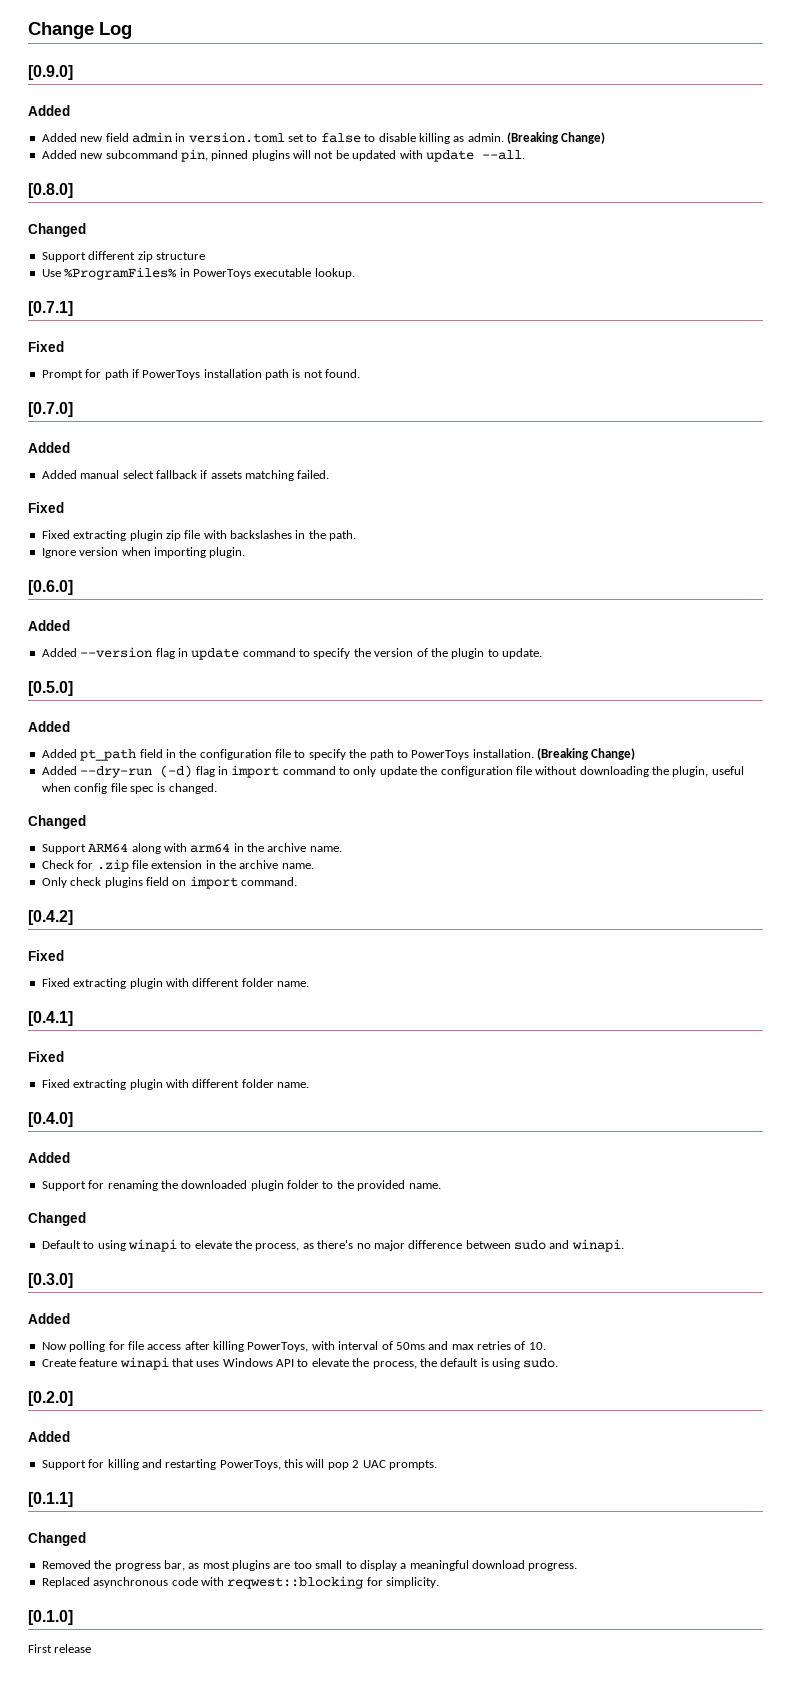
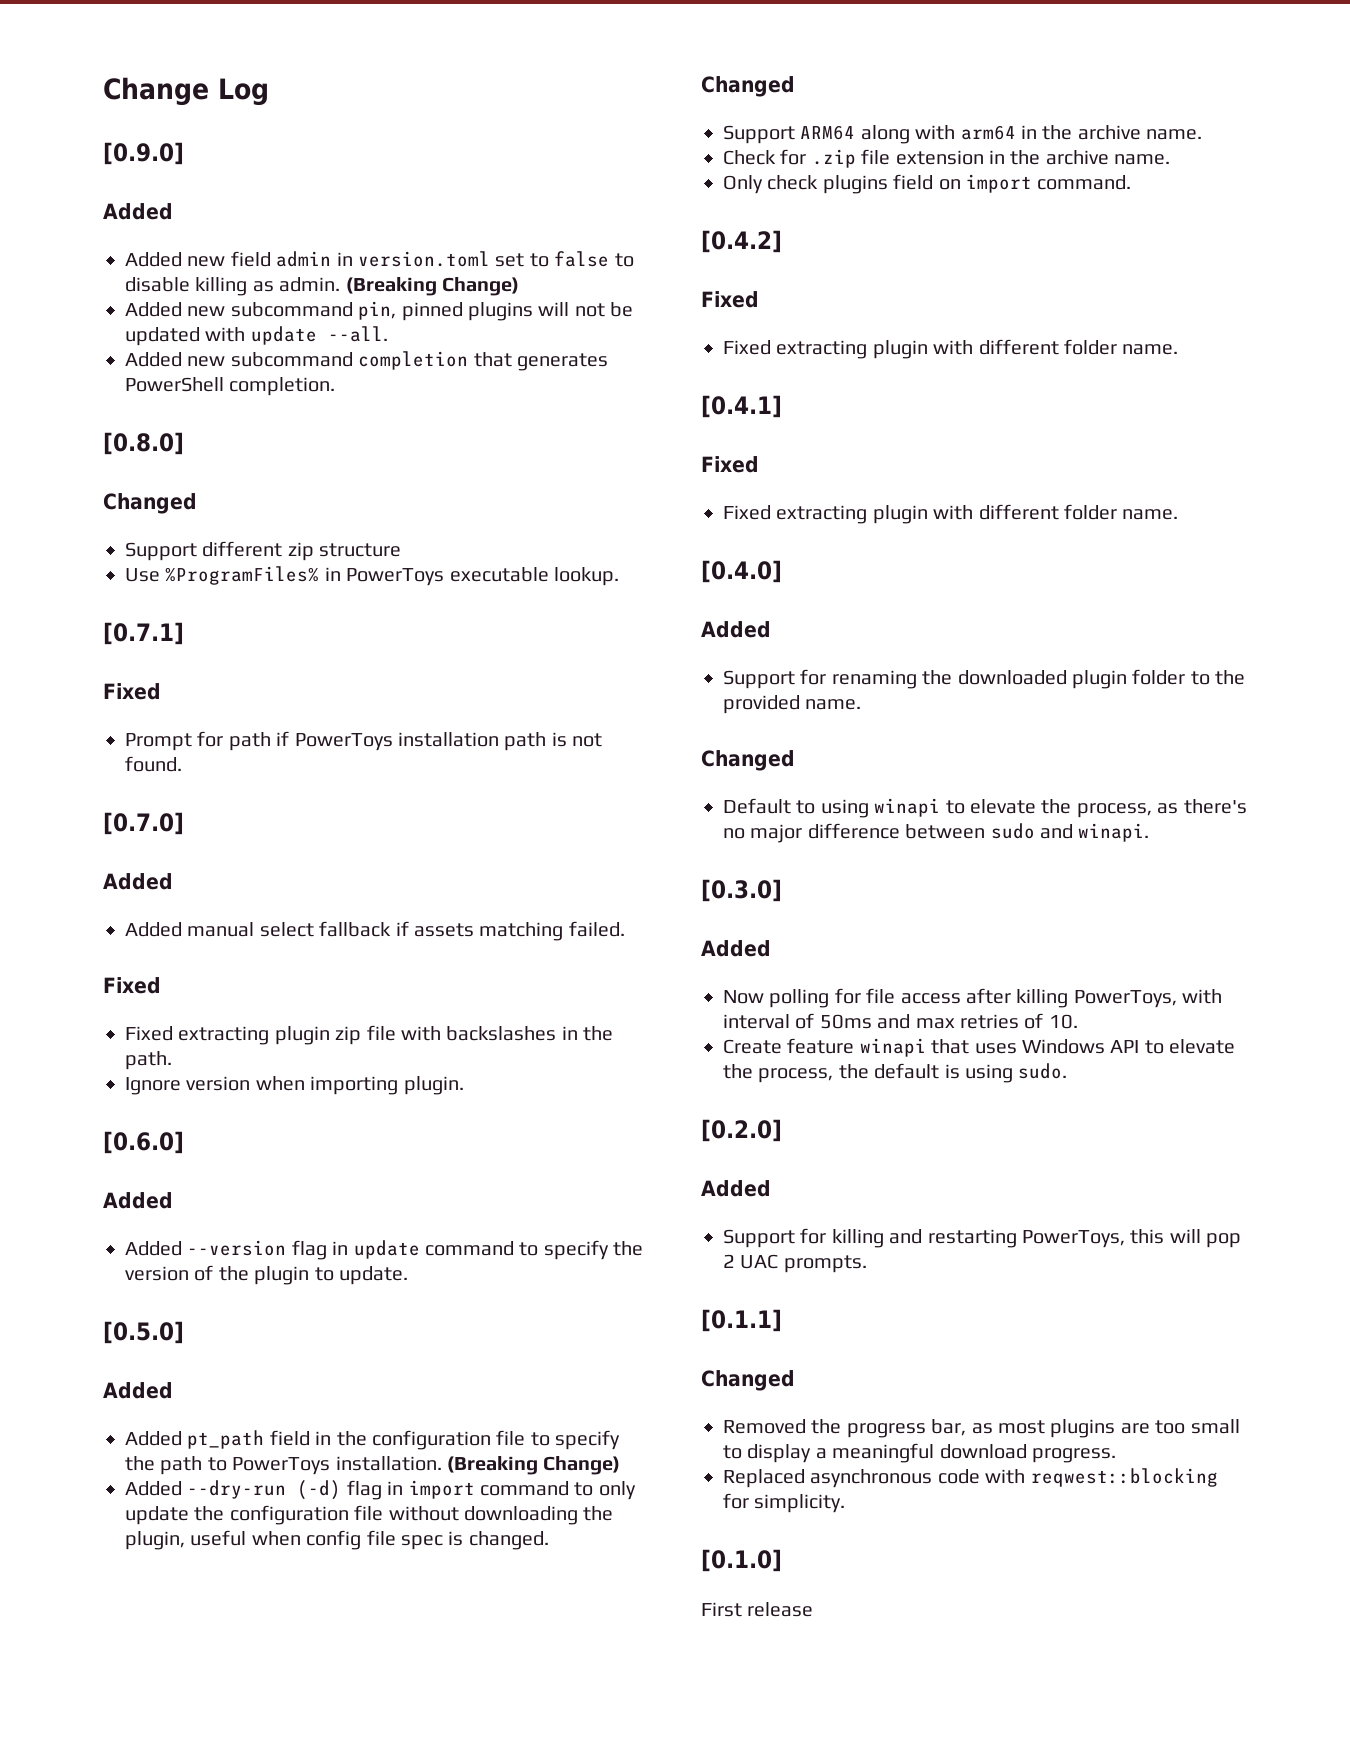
(525, 155) none -> [125,351,608,371] [125,377,336,396] // Added new subcommand completion that generates PowerShell completion.

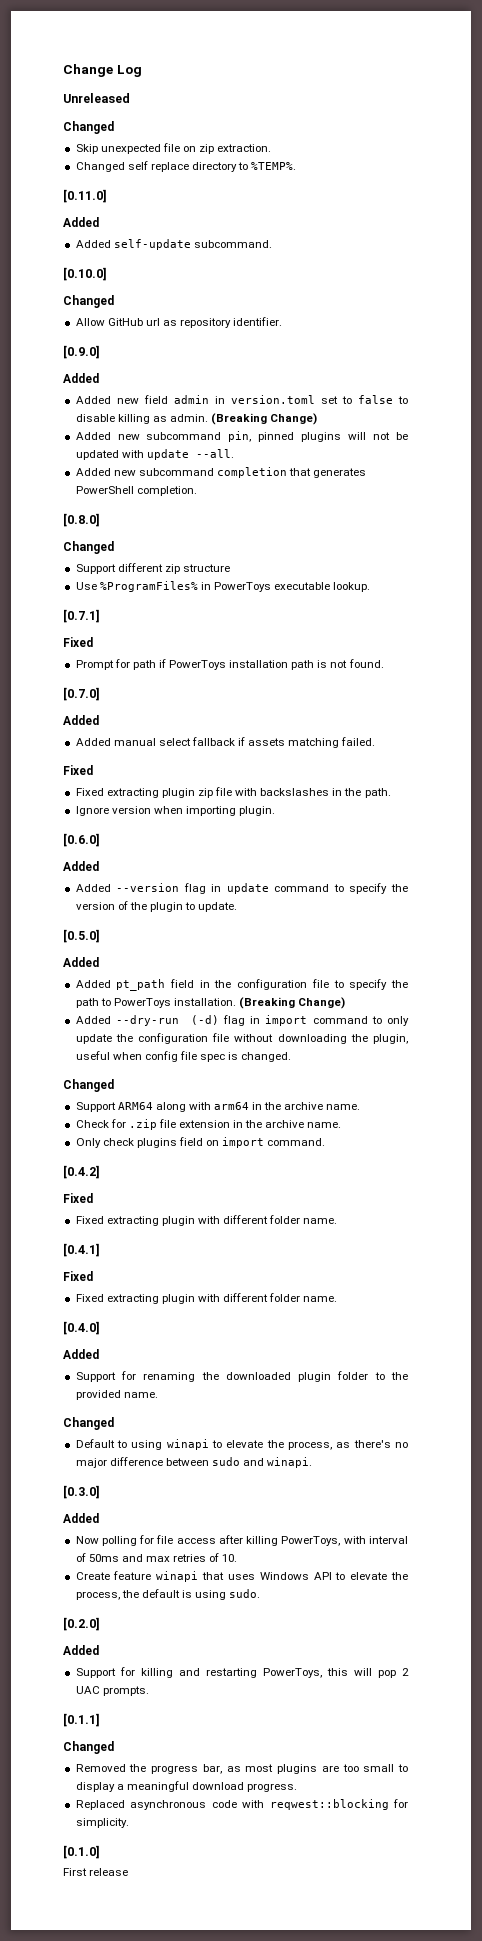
(269, 92) none -> [63,93,130,103] [63,121,114,134] [75,143,272,154] [75,161,297,172] [63,189,107,203] [63,217,99,227] [75,239,272,250] [63,267,107,281] [63,295,114,308] [75,317,283,328] // Unreleased // Changed // Skip unexpected file on zip extraction. // Changed self replace directory to %TEMP%. // [0.11.0] // Added // Added self-update subcommand. // [0.10.0] // Changed // Allow GitHub url as repository identifier.

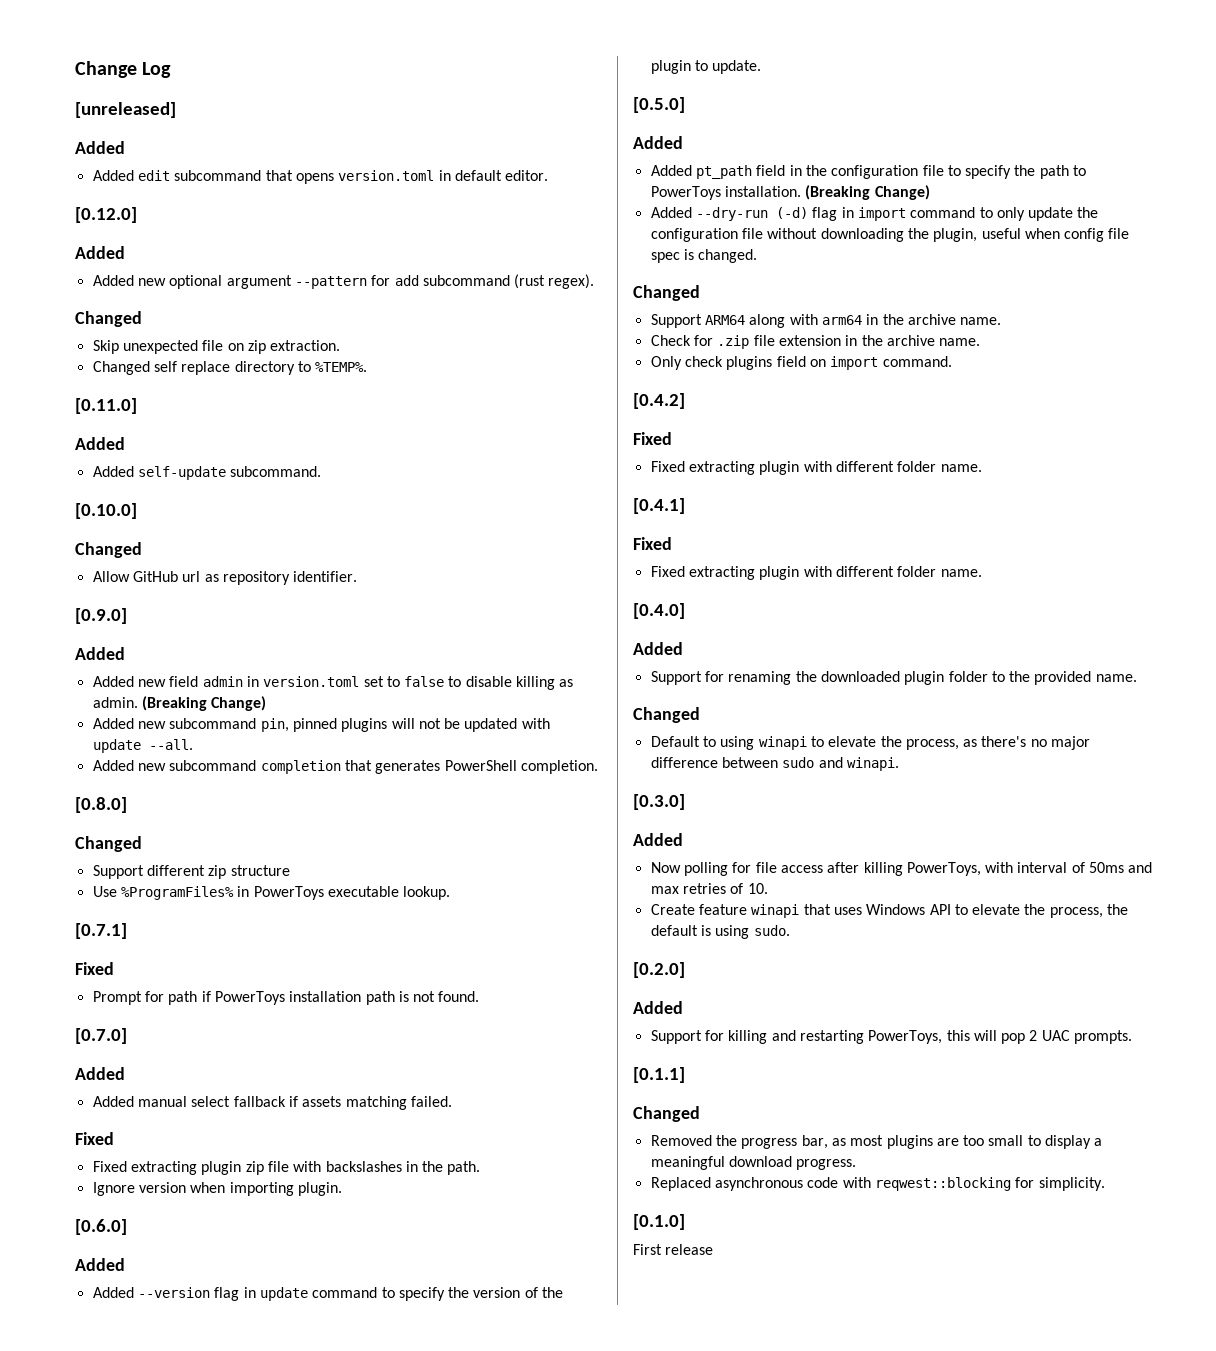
[63,93,130,103] Unreleased -> [75,102,176,118] [75,141,125,154] [92,170,549,184] [75,207,137,223] [75,246,125,259] [92,274,595,289] [unreleased] // Added // Added edit subcommand that opens version.toml in default editor. // [0.12.0] // Added // Added new optional argument --pattern for add subcommand (rust regex).

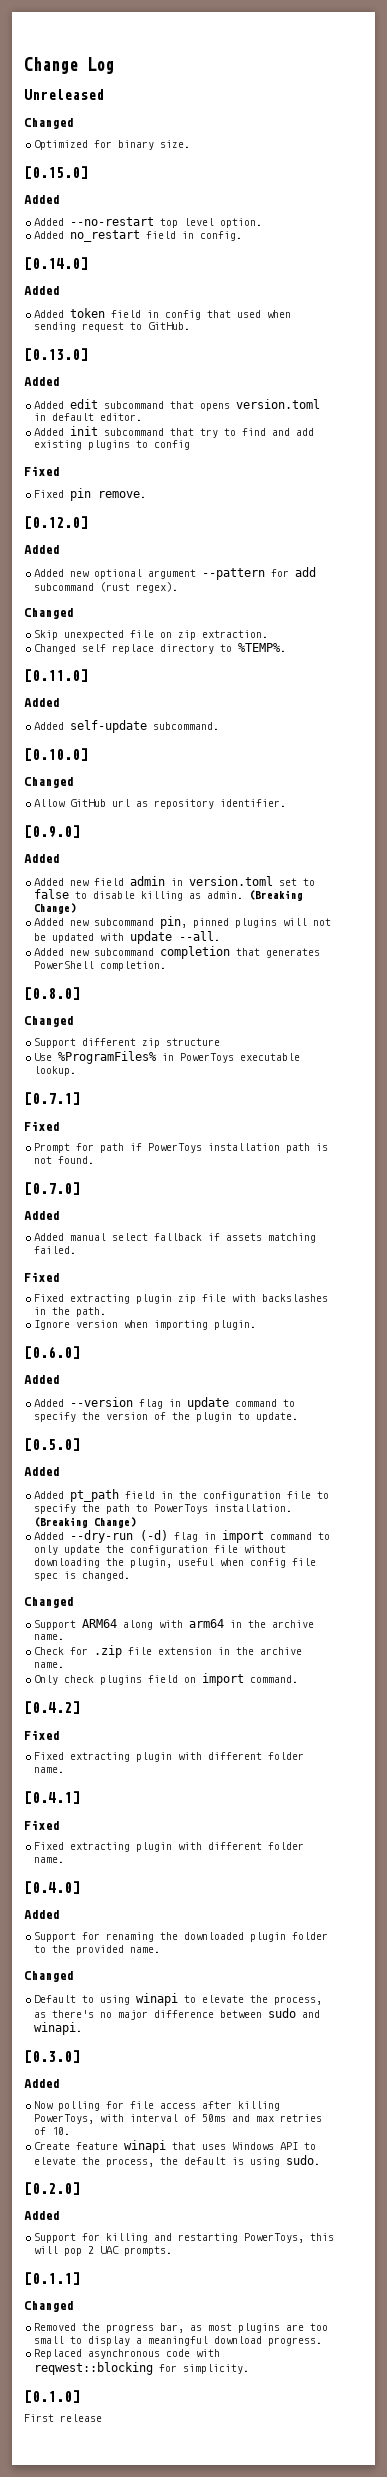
[75,102,176,118] [unreleased] -> [24,89,104,100] [24,118,73,129] [33,140,190,150] [24,166,88,179] [24,195,59,204] [33,217,262,228] [33,230,242,242] [24,257,88,270] [24,286,59,295] [33,308,291,320] [33,322,190,332] [24,348,88,361] Unreleased // Changed // Optimized for binary size. // [0.15.0] // Added // Added --no-restart top level option. // Added no_restart field in config. // [0.14.0] // Added // Added token field in config that used when sending request to GitHub. // [0.13.0]
(549, 175) none -> [33,426,314,438] [33,440,190,450] [24,466,59,476] [33,488,146,501] // Added init subcommand that try to find and add existing plugins to config // Fixed // Fixed pin remove.

